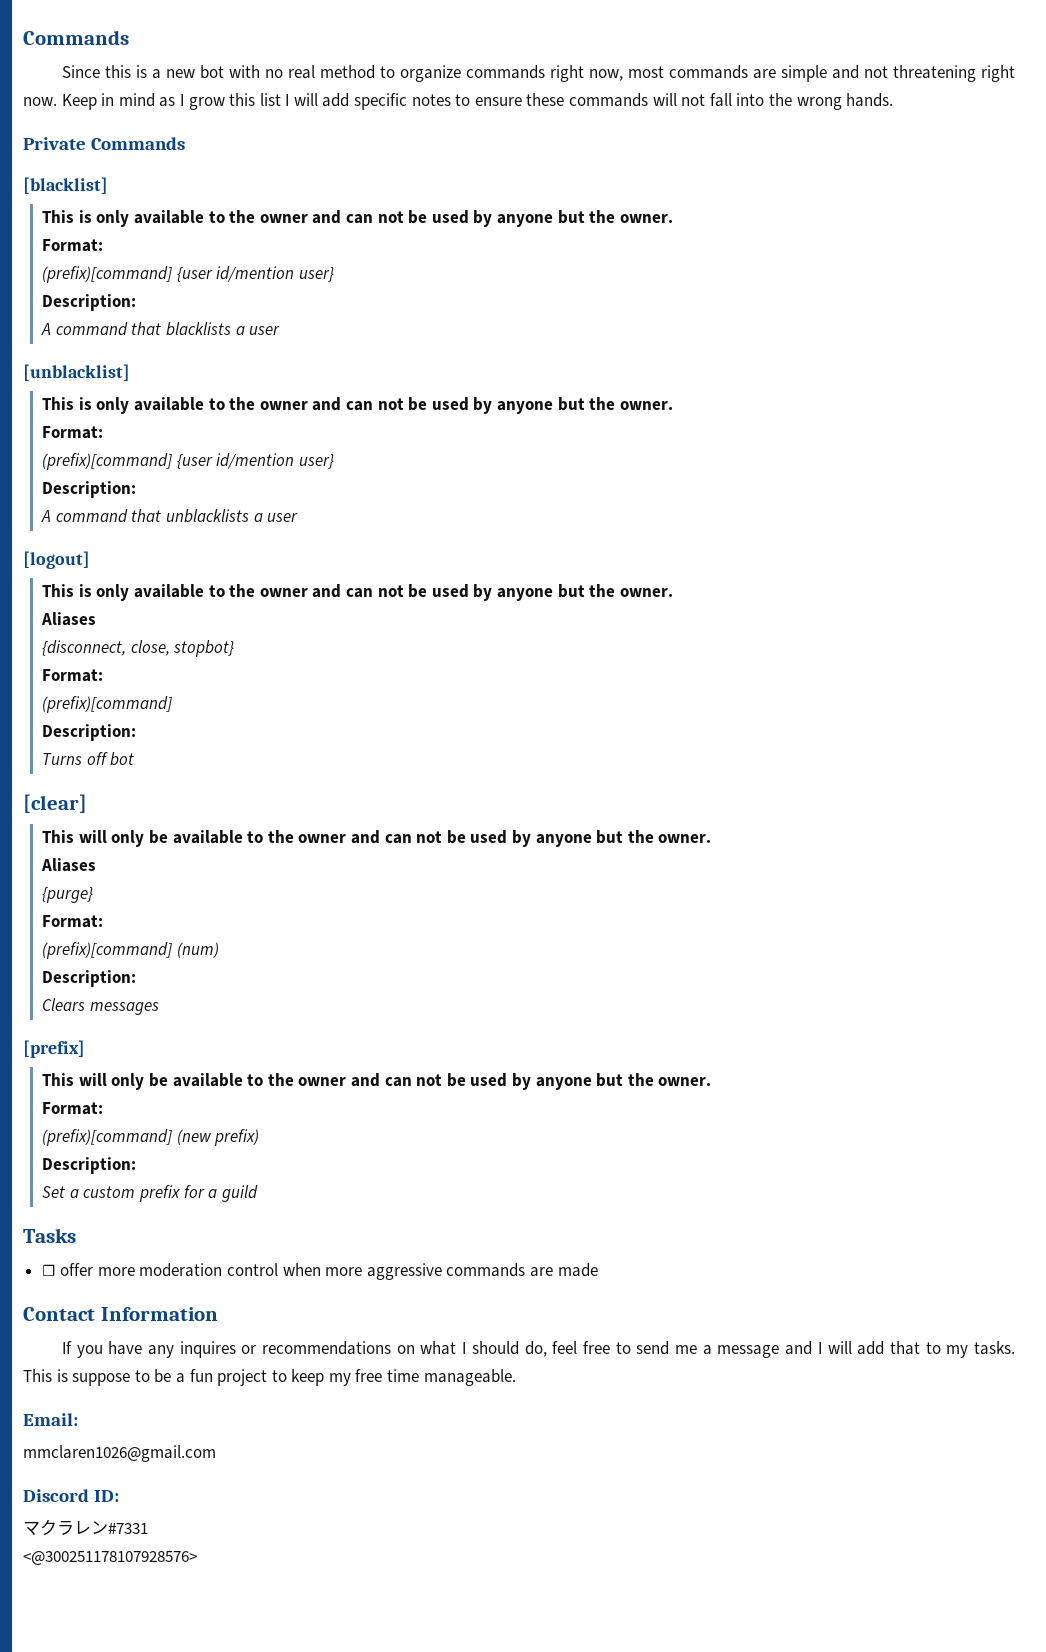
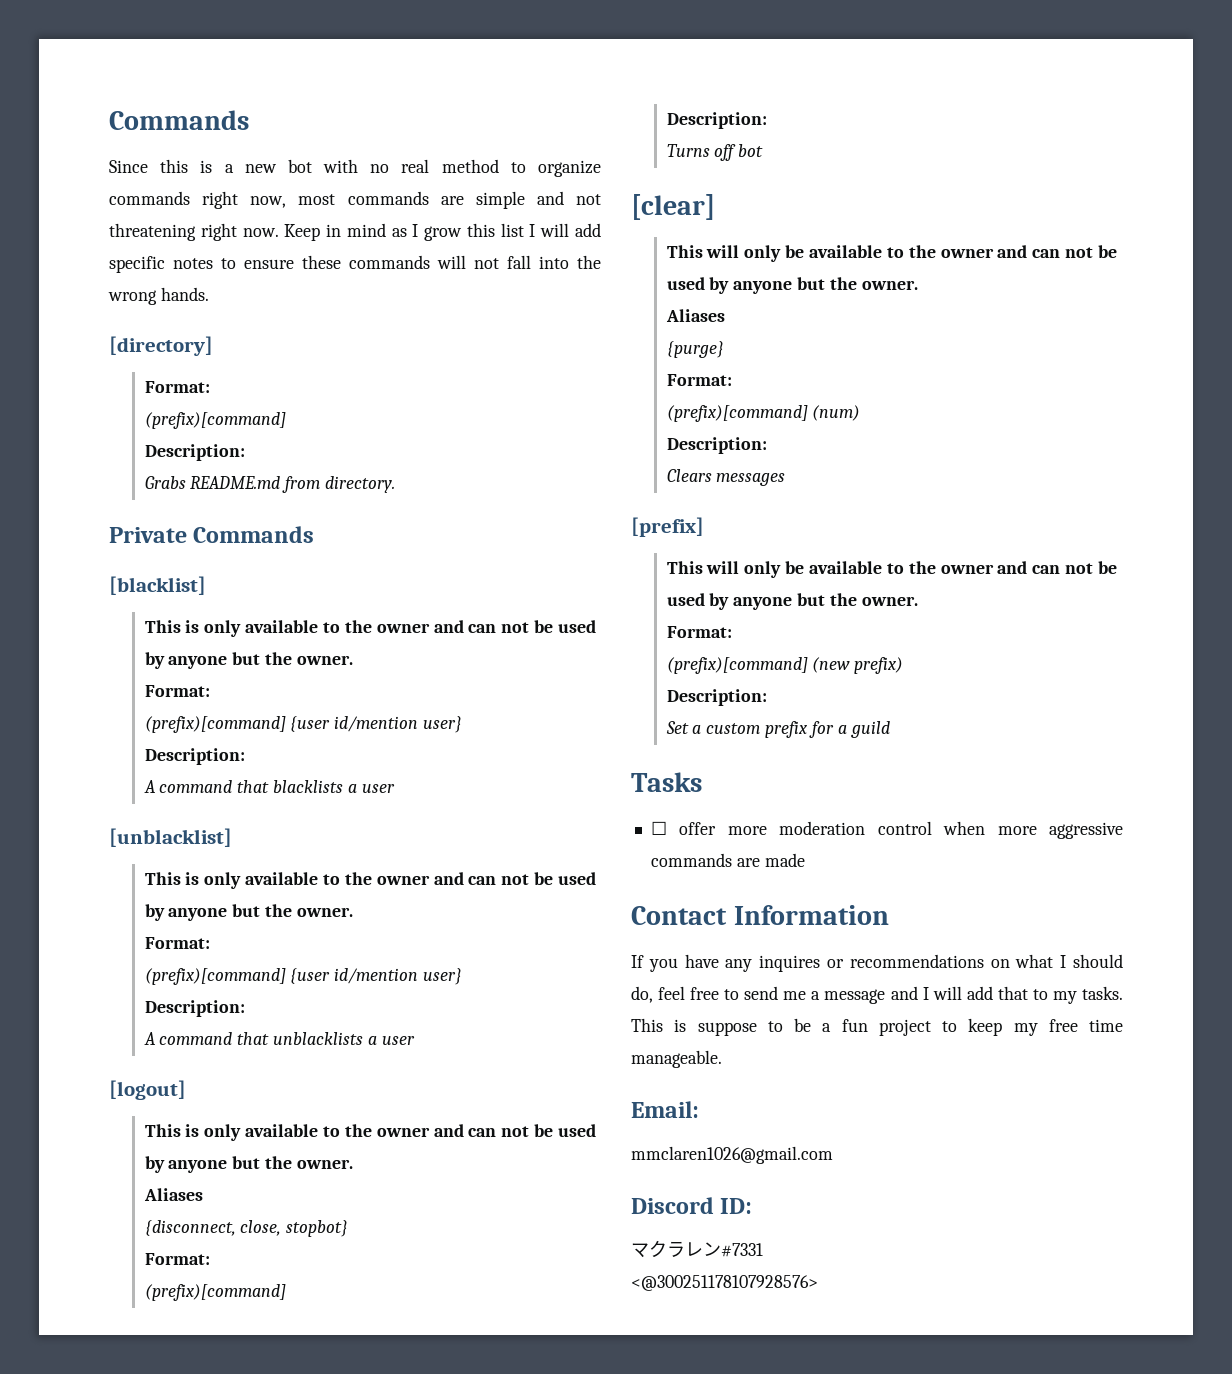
(894, 100) none -> [109,336,213,356] [144,381,210,393] [144,412,286,429] [144,444,245,461] [144,476,396,493] // [directory] // Format: // (prefix)[command] // Description: // Grabs README.md from directory.

